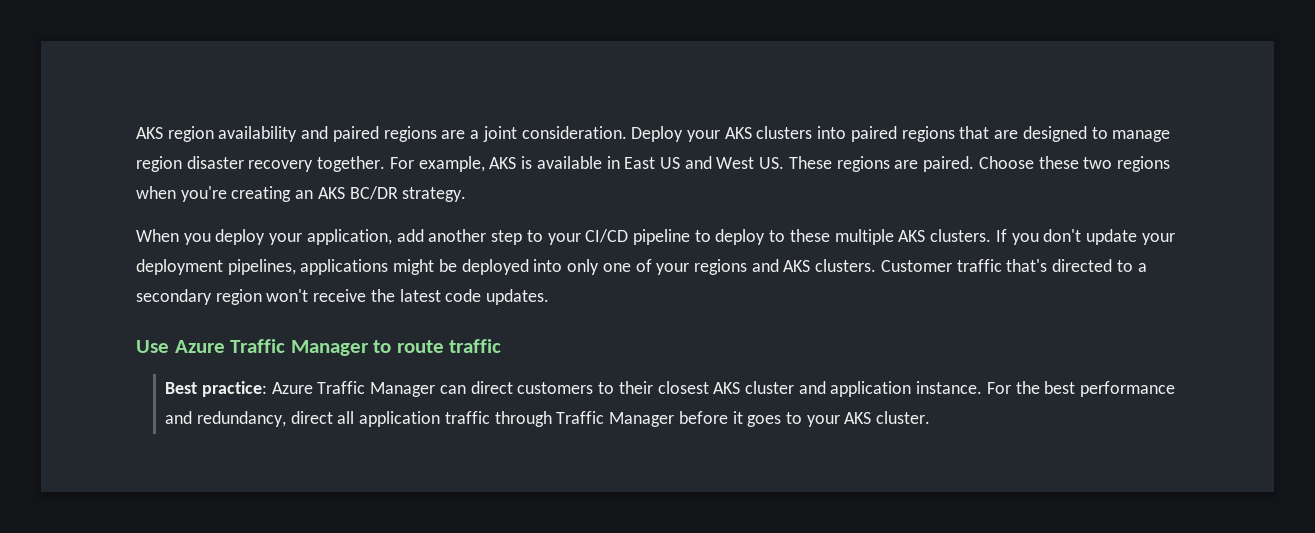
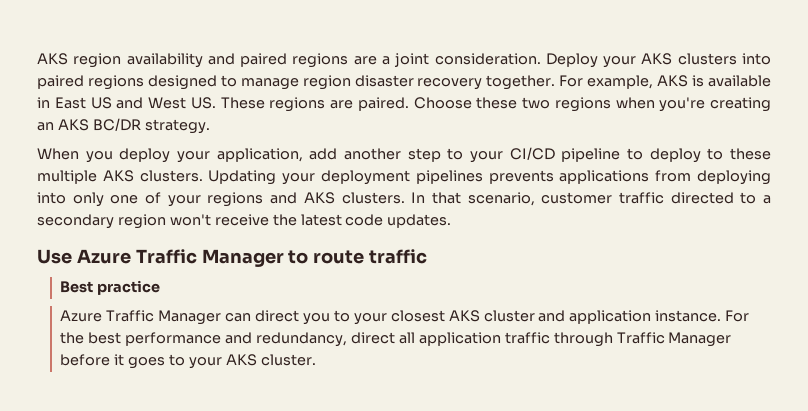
[959,126,1019,139] that are -> (144, 82) none
[995,229,1175,245] [136,259,529,275] If you don't update your deployment pipelines, applications might be deployed -> [208,170,771,185] Updating your deployment pipelines prevents applications from deploying
[880,259,1048,272] Customer traffic that's -> [411,192,664,206] In that scenario, customer traffic
[202,381,268,397] practice: -> [97,280,161,295] practice //
[517,381,653,394] customers to their -> [302,310,387,325] you to your

